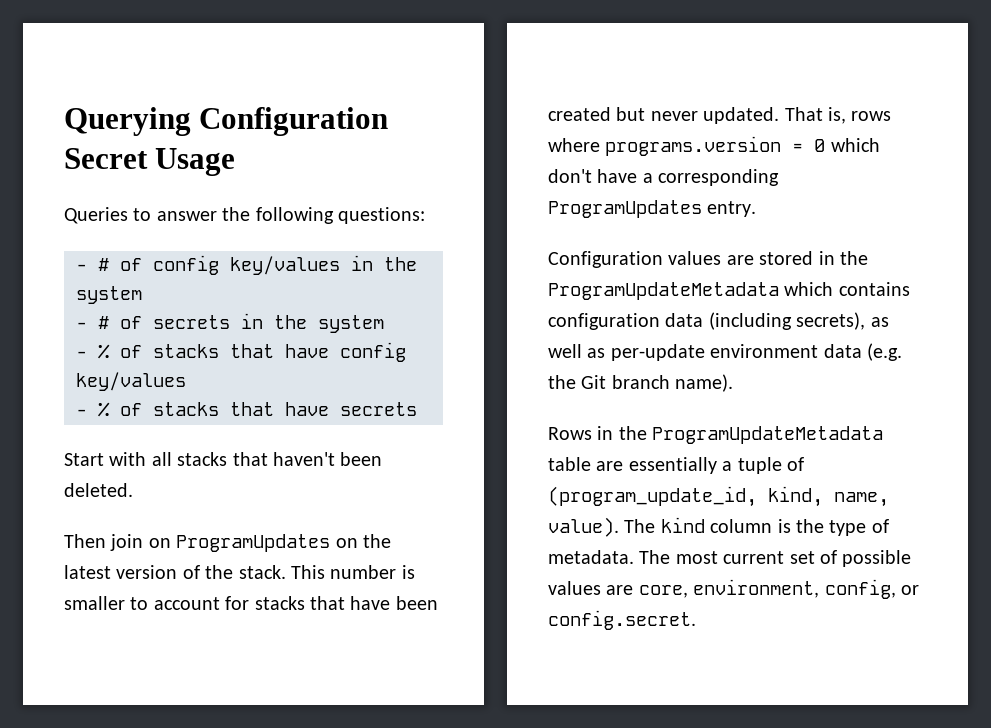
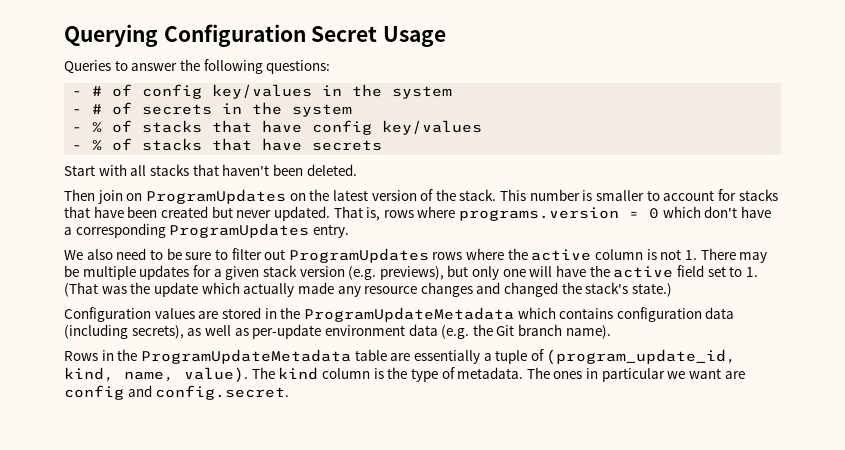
(757, 209) none -> [64,248,768,263] [64,265,758,280] [64,282,673,297] // We also need to be sure to filter out ProgramUpdates rows where the active column is not 1. There may be multiple updates for a given stack version (e.g. previews), but only one will have the active field set to 1. (That was the update which actually made any resource changes and changed the stack's state.)
[675,550,912,567] [548,579,919,599] most current set of possible values are core, environment, config, or -> [553,368,745,382] [64,385,152,400] ones in particular we want are config and

